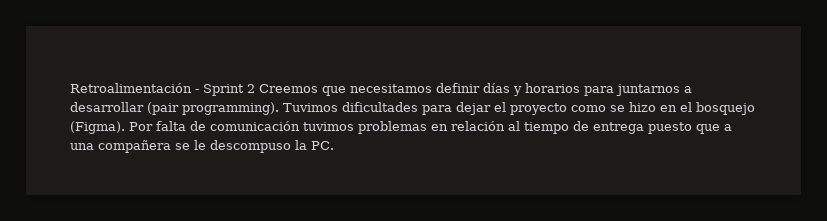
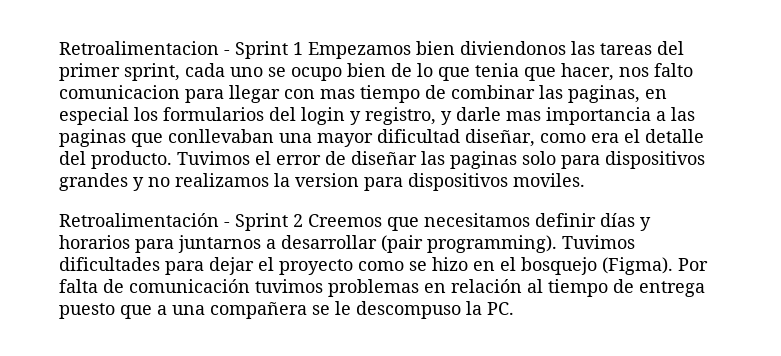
(70, 88) none -> [59,41,684,59] [59,63,693,81] [59,85,667,103] [59,107,695,125] [59,129,704,147] [59,151,705,169] [59,173,585,191] Retroalimentacion - Sprint 1 Empezamos bien diviendonos las tareas del primer sprint, cada uno se ocupo bien de lo que tenia que hacer, nos falto comunicacion para llegar con mas tiempo de combinar las paginas, en especial los formularios del login y registro, y darle mas importancia a las paginas que conllevaban una mayor dificultad diseñar, como era el detalle del producto. Tuvimos el error de diseñar las paginas solo para dispositivos grandes y no realizamos la version para dispositivos moviles. //

